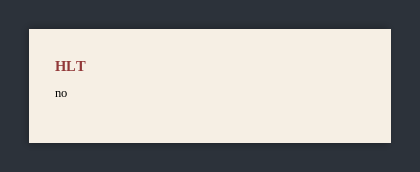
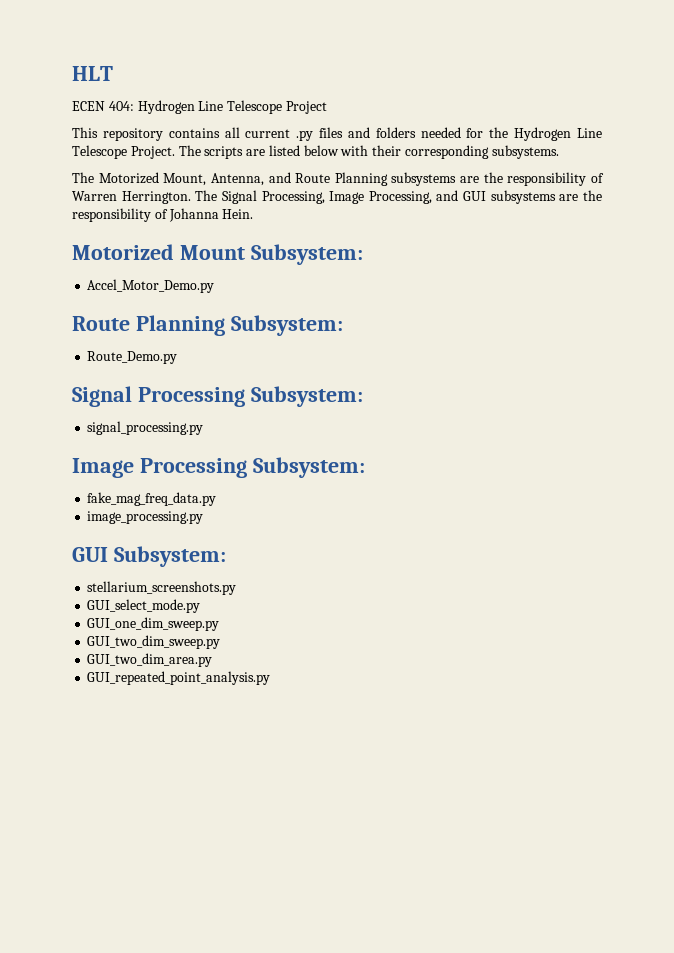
[55,91,67,97] no -> [72,100,327,114] [72,127,603,141] [72,145,559,159] [72,172,604,186] [72,190,602,204] [72,208,254,222] [72,244,363,265] [87,279,215,293] [72,315,343,336] [87,351,178,364] [72,386,363,407] [87,421,204,435] [72,457,365,478] [87,492,217,506] [87,511,204,524] [72,546,226,567] [87,581,237,595] [87,599,201,613] [87,617,220,631] [87,635,221,649] [87,653,213,667] [87,671,271,685] ECEN 404: Hydrogen Line Telescope Project // This repository contains all current .py files and folders needed for the Hydrogen Line Telescope Project. The scripts are listed below with their corresponding subsystems. // The Motorized Mount, Antenna, and Route Planning subsystems are the responsibility of Warren Herrington. The Signal Processing, Image Processing, and GUI subsystems are the responsibility of Johanna Hein. // Motorized Mount Subsystem: // Accel_Motor_Demo.py // Route Planning Subsystem: // Route_Demo.py // Signal Processing Subsystem: // signal_processing.py // Image Processing Subsystem: // fake_mag_freq_data.py // image_processing.py // GUI Subsystem: // stellarium_screenshots.py // GUI_select_mode.py // GUI_one_dim_sweep.py // GUI_two_dim_sweep.py // GUI_two_dim_area.py // GUI_repeated_point_analysis.py

